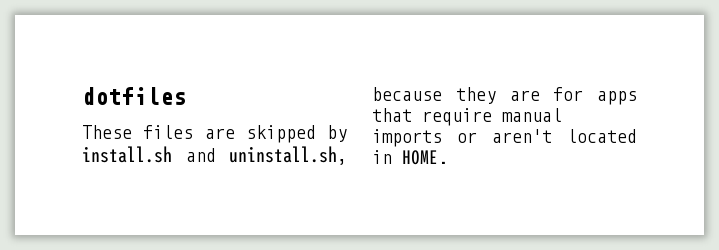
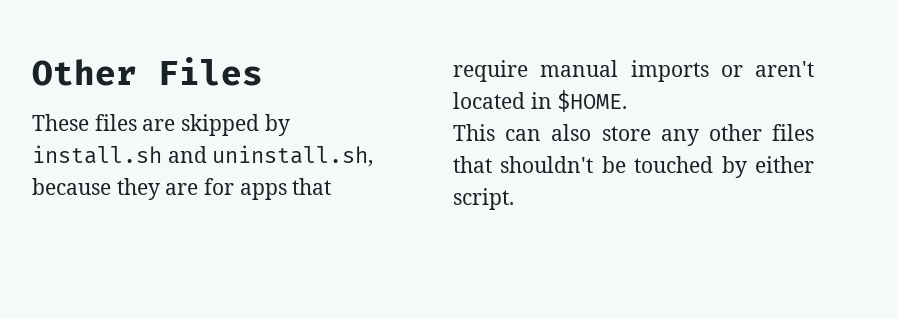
[82,87,186,105] dotfiles -> [32,57,263,86] Other Files
[402,150,448,165] HOME. -> [557,90,628,112] [453,124,814,146] [453,156,814,178] [453,188,514,210] $HOME. // This can also store any other files that shouldn't be touched by either script.

